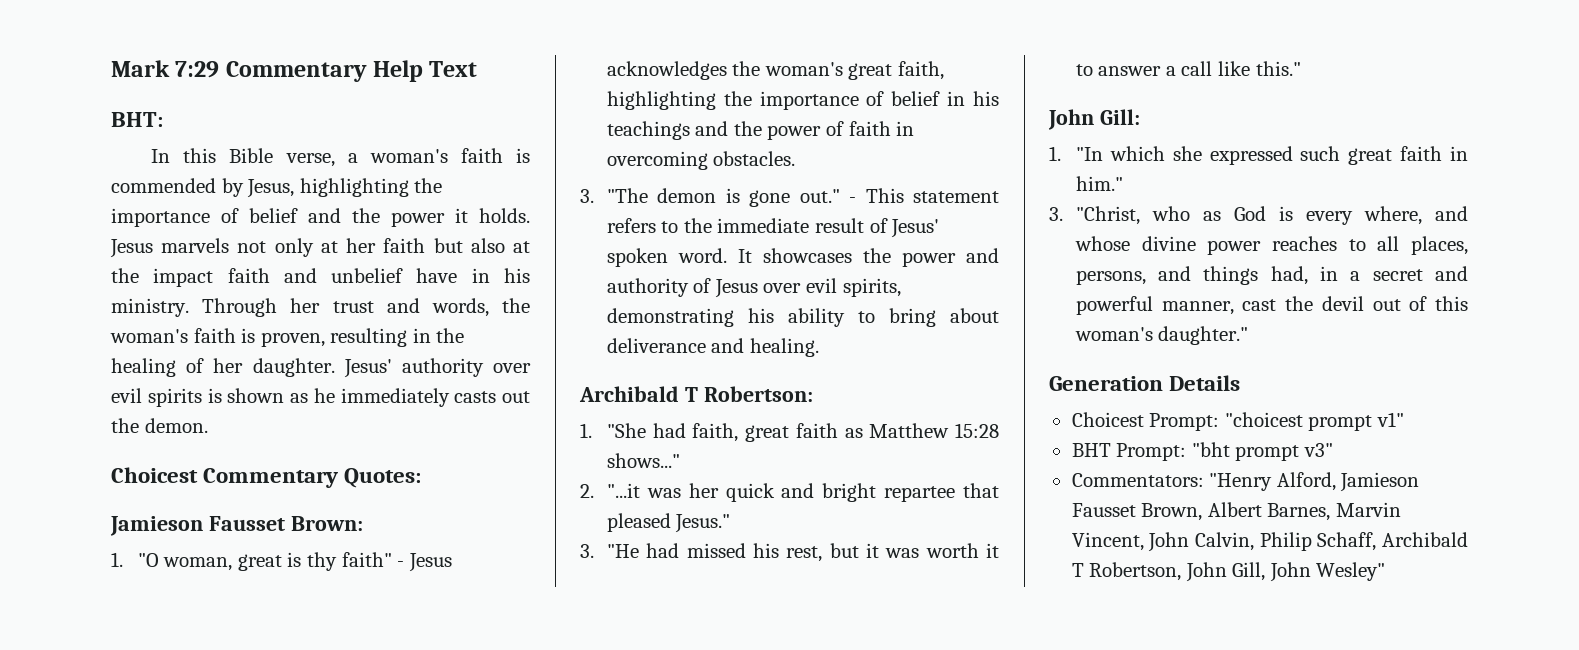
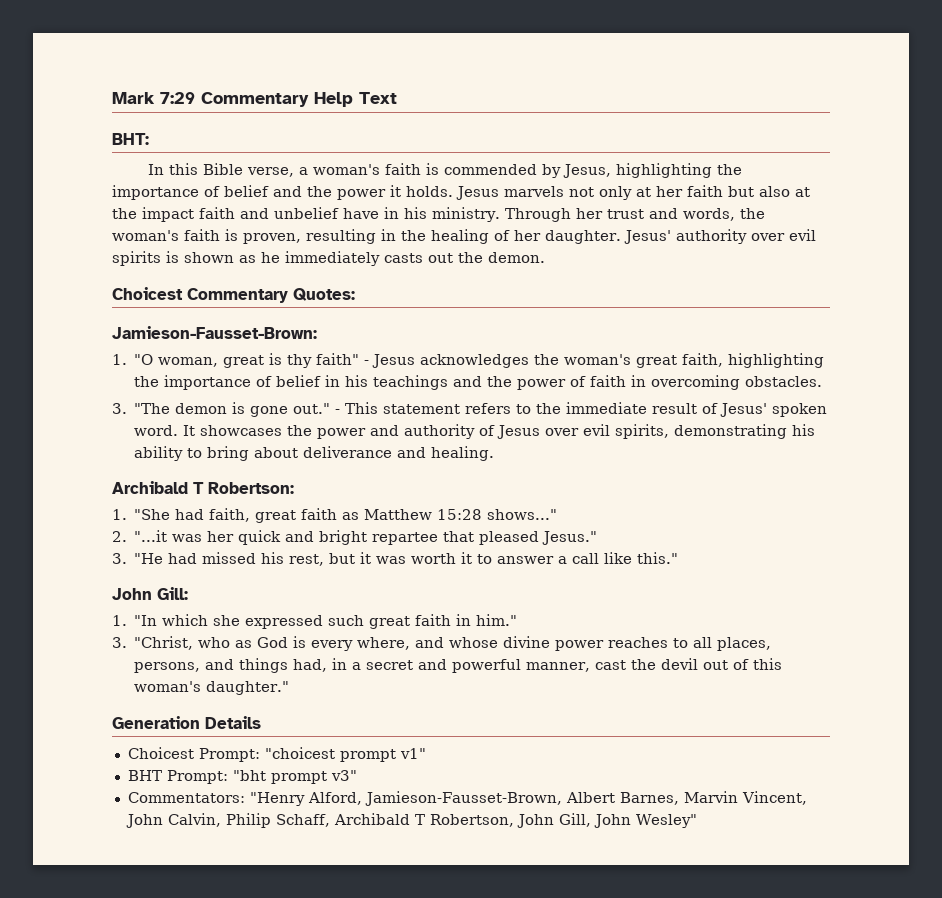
[110,516,363,536] Jamieson Fausset Brown: -> [112,326,317,339] Jamieson-Fausset-Brown:
[1340,472,1420,492] [1071,503,1203,521] Jamieson Fausset Brown, -> [364,791,562,806] Jamieson-Fausset-Brown,

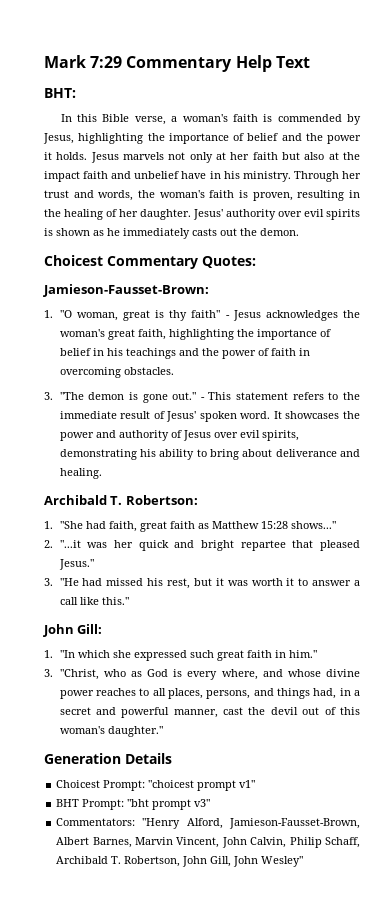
[193,482,204,494] T -> [110,496,123,505] T.
[414,814,425,825] T -> [111,856,122,864] T.

